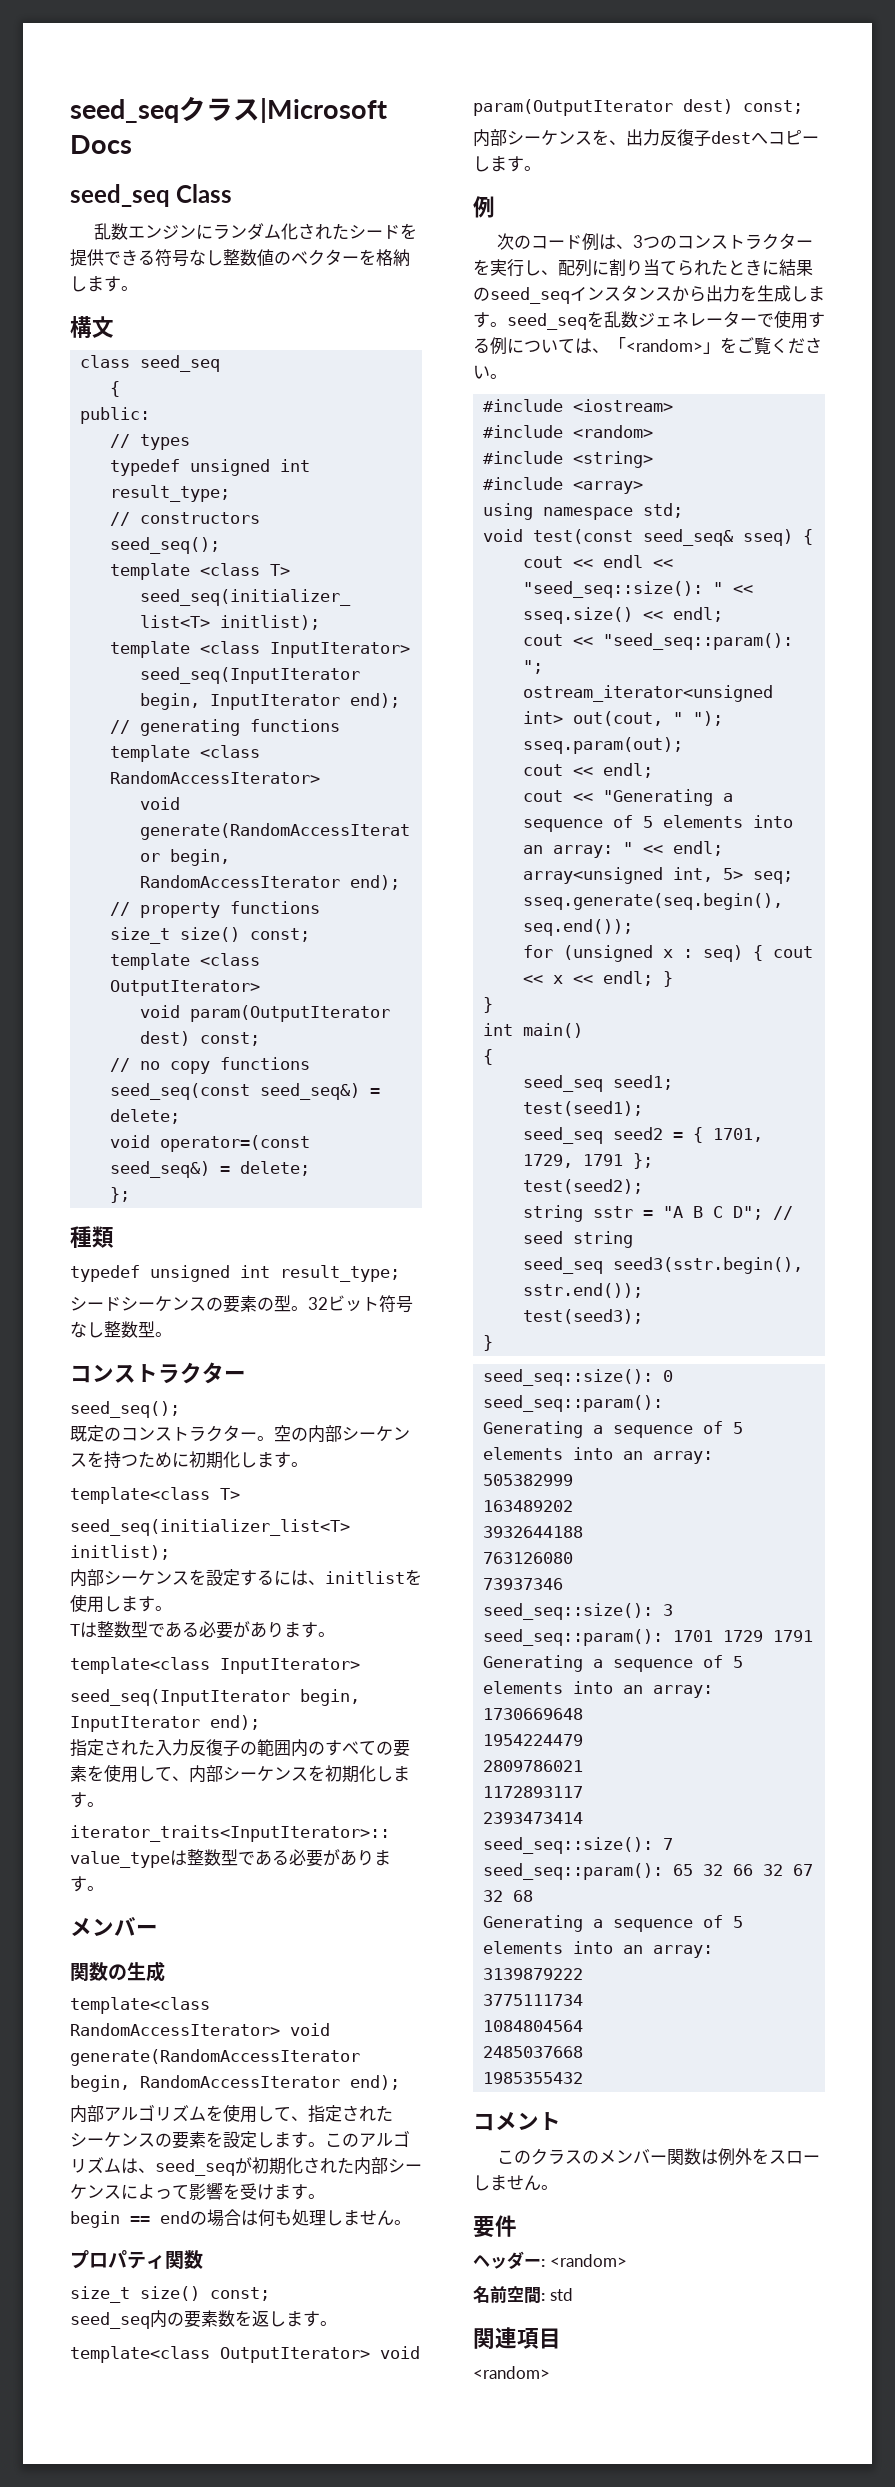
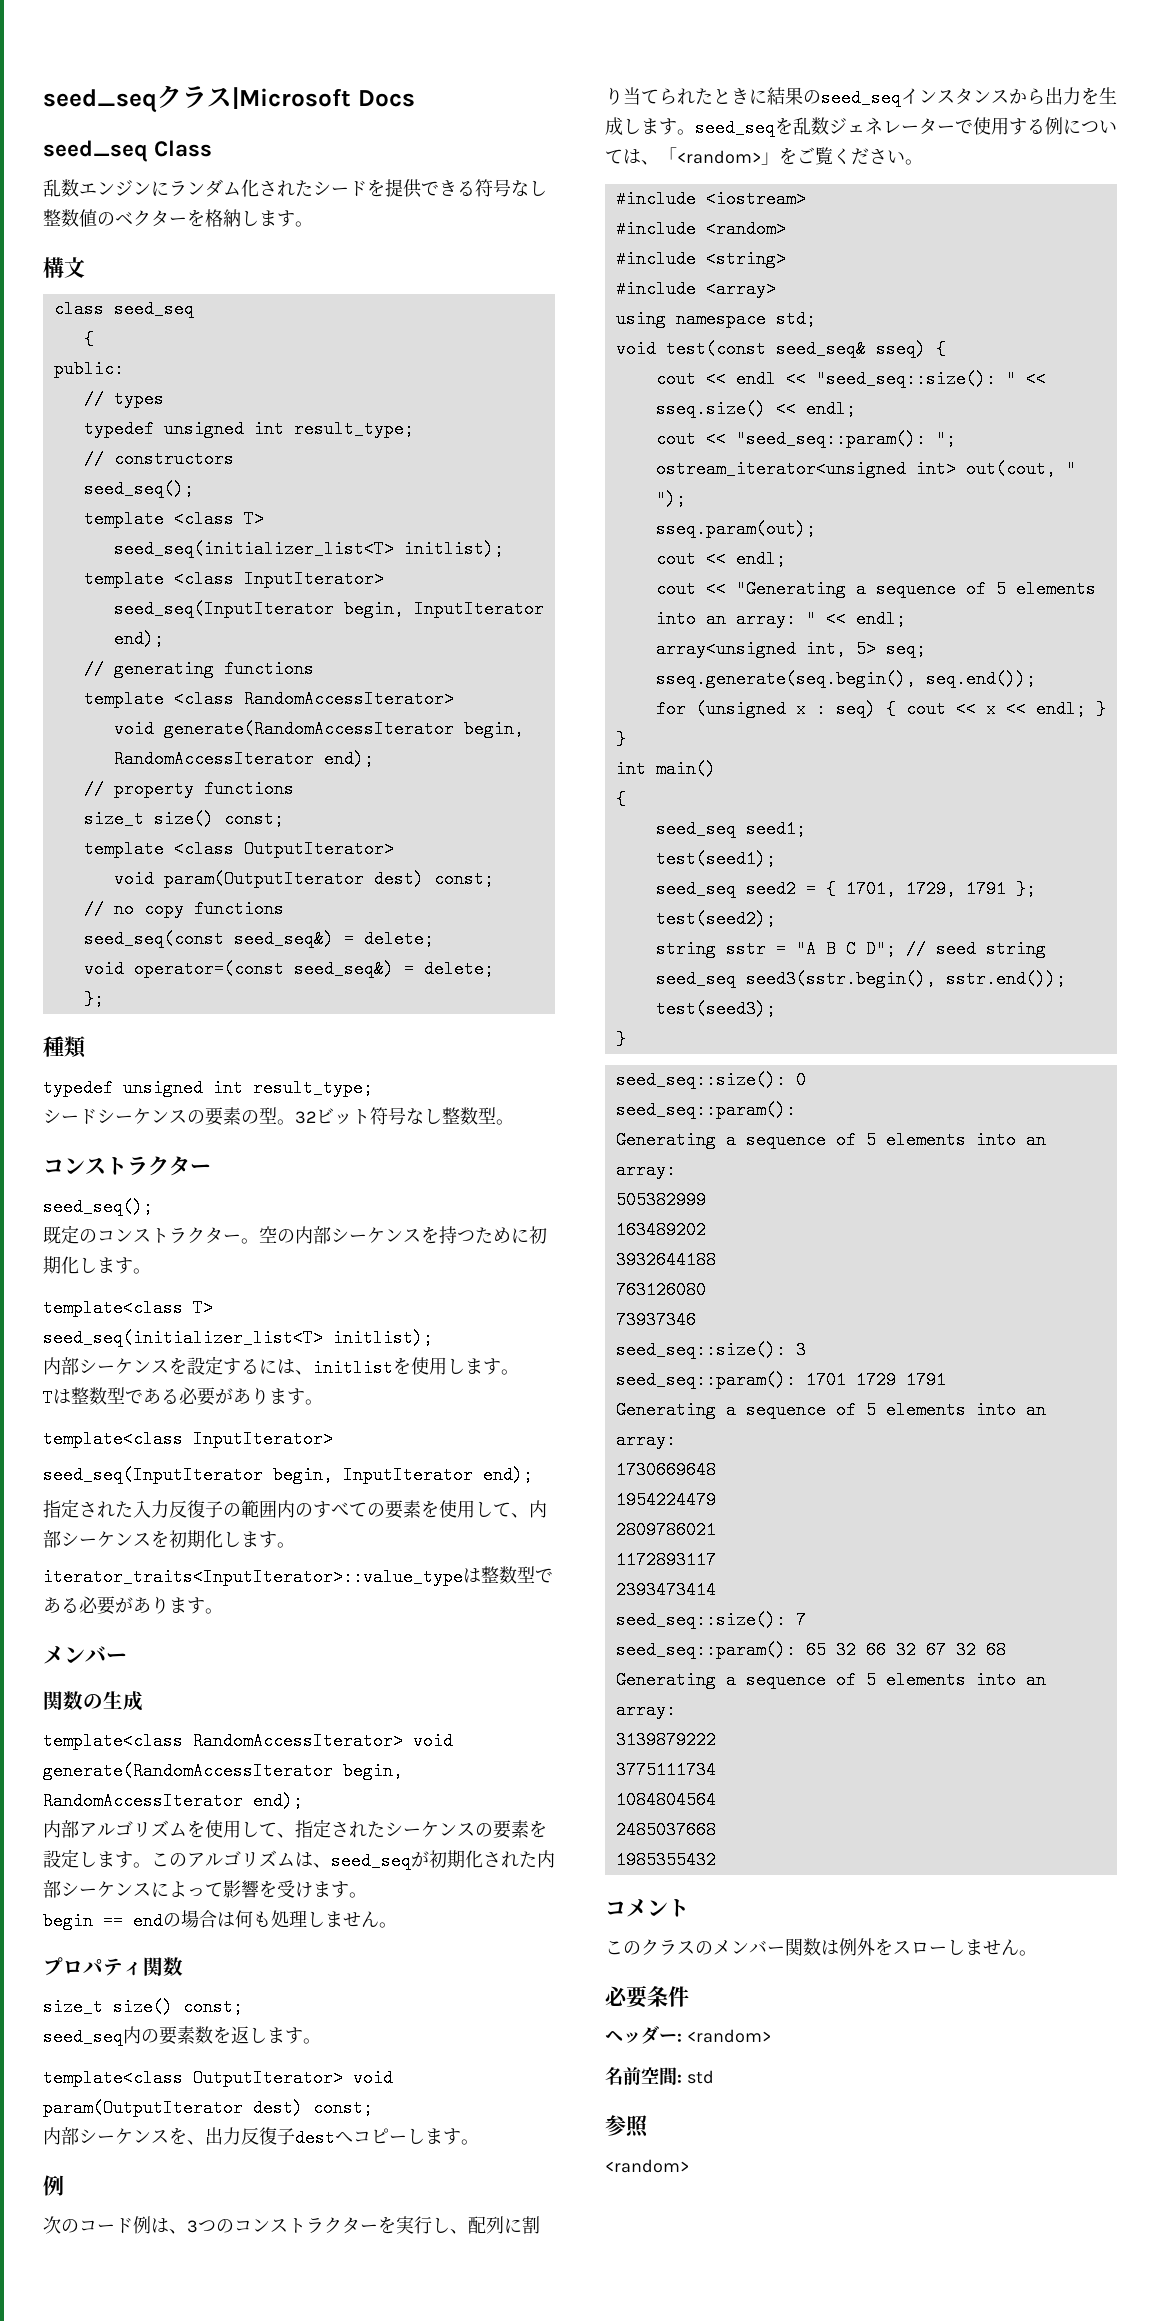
[473,2216,495,2238] 要 -> [605,1985,668,2008] 必要条
[473,2327,561,2349] 関連項目 -> [605,2115,649,2138] 参照

